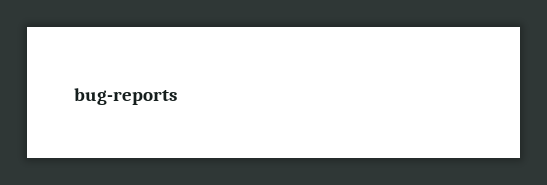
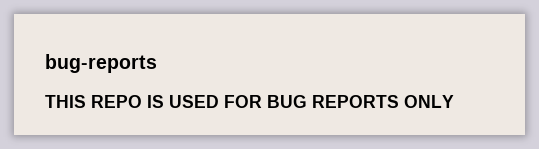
(177, 96) none -> [45,95,454,108] // THIS REPO IS USED FOR BUG REPORTS ONLY

